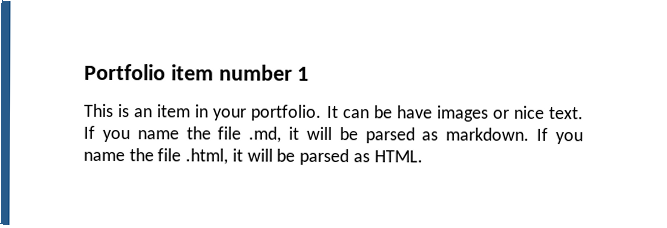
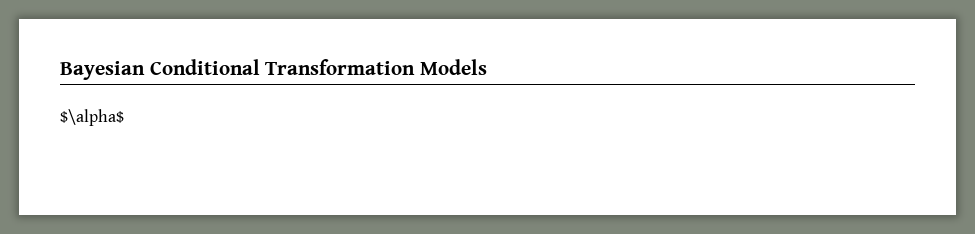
[84,63,310,81] [83,103,584,122] [83,125,583,145] [83,148,423,166] Portfolio item number 1 // This is an item in your portfolio. It can be have images or nice text. If you name the file .md, it will be parsed as markdown. If you name the file .html, it will be parsed as HTML. -> [60,59,487,80] [60,109,124,126] Bayesian Conditional Transformation Models // $\alpha$

